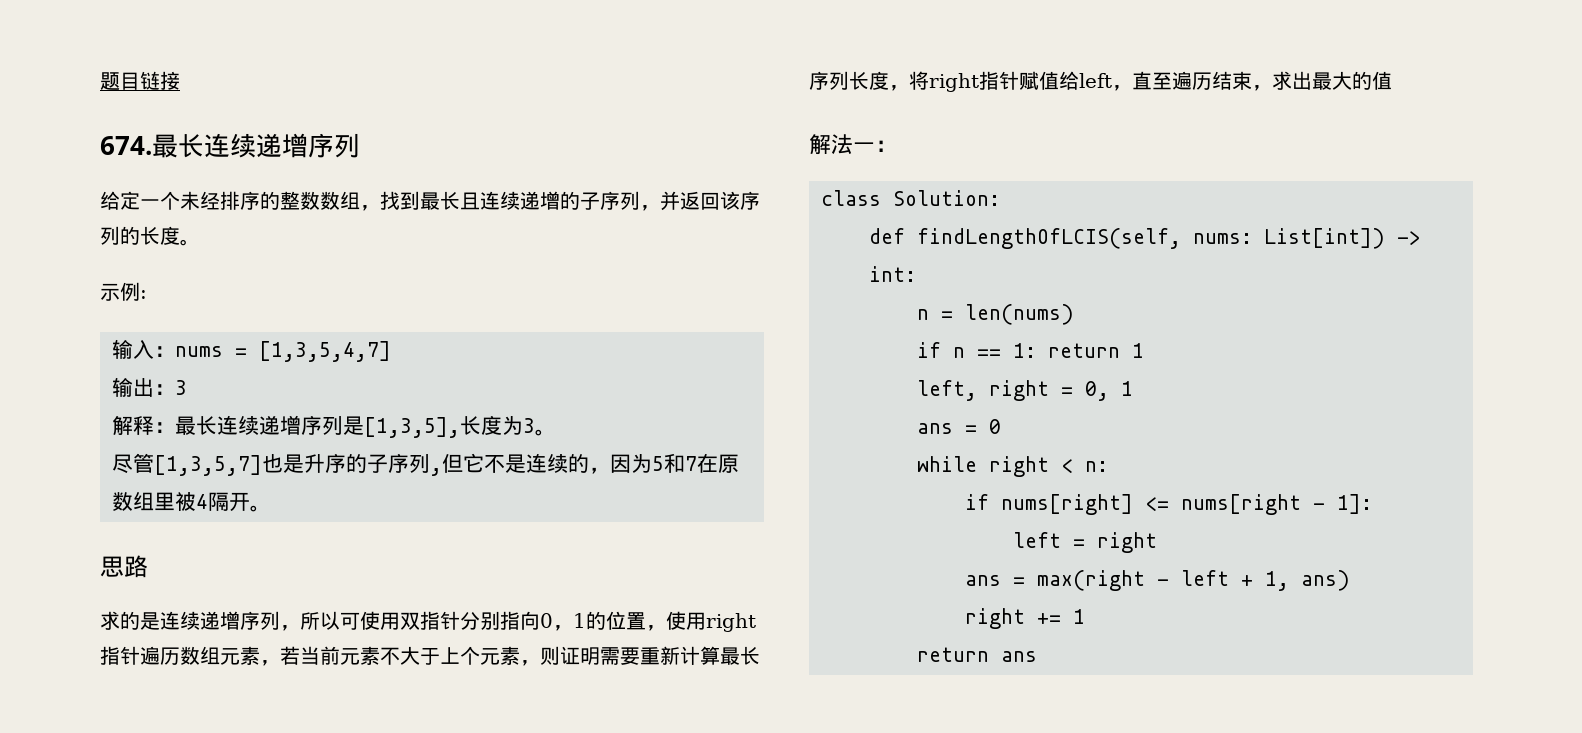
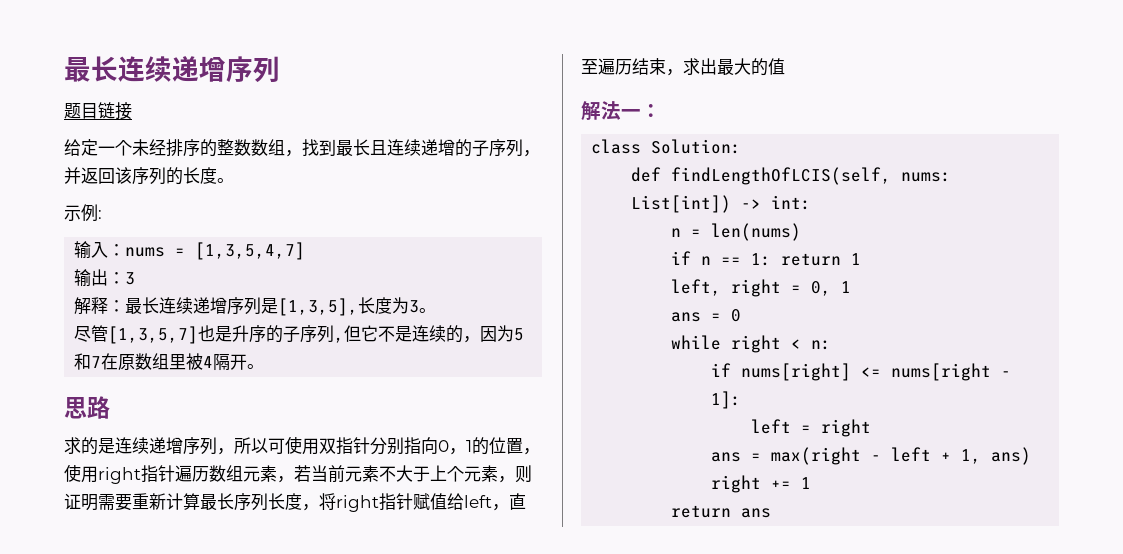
[100,71,180,90] [100,133,360,158] 题目链接 // 674.最长连续递增序列 -> [64,56,280,83] [64,102,132,120] 最长连续递增序列 // 题目链接

